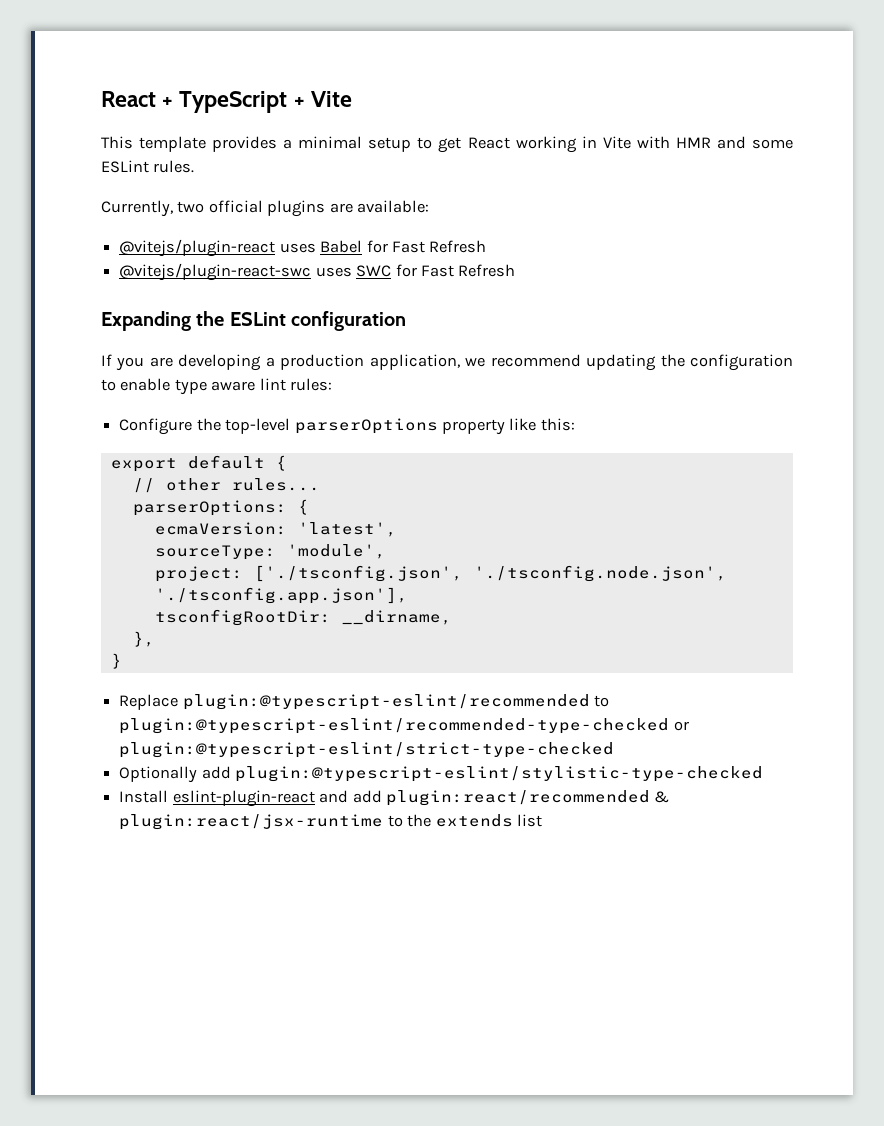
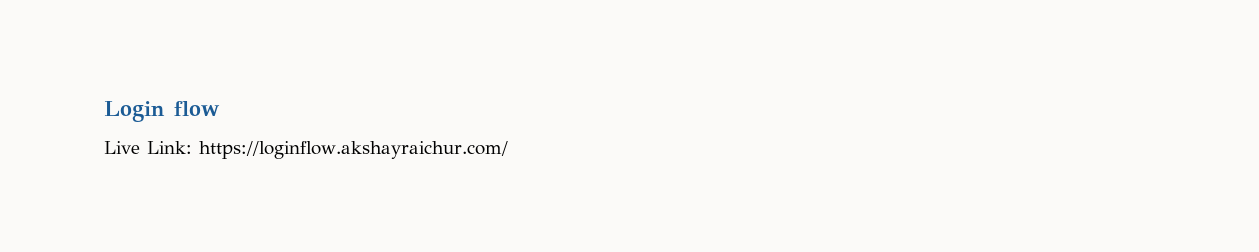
[101,91,352,113] [101,136,794,153] [101,160,195,173] [101,200,430,217] [119,239,487,257] [119,263,516,281] [101,311,407,331] [101,354,793,371] [101,378,333,395] [119,418,575,435] [110,455,287,472] [132,478,320,493] [132,499,309,516] [154,522,397,537] [154,544,386,560] [154,565,727,582] [154,587,408,604] [154,609,452,626] [132,631,155,647] [110,653,122,669] [119,694,610,710] [119,718,689,734] [119,742,615,758] [119,766,764,783] [119,790,670,807] [119,814,542,830] React + TypeScript + Vite // This template provides a minimal setup to get React working in Vite with HMR and some ESLint rules. // Currently, two official plugins are available: // @vitejs/plugin-react uses Babel for Fast Refresh // @vitejs/plugin-react-swc uses SWC for Fast Refresh // Expanding the ESLint configuration // If you are developing a production application, we recommend updating the configuration to enable type aware lint rules: // Configure the top-level parserOptions property like this: // export default { // // other rules... // parserOptions: { // ecmaVersion: 'latest', // sourceType: 'module', // project: ['./tsconfig.json', './tsconfig.node.json', './tsconfig.app.json'], // tsconfigRootDir: __dirname, // }, // } // Replace plugin:@typescript-eslint/recommended to plugin:@typescript-eslint/recommended-type-checked or plugin:@typescript-eslint/strict-type-checked // Optionally add plugin:@typescript-eslint/stylistic-type-checked // Install eslint-plugin-react and add plugin:react/recommended & plugin:react/jsx-runtime to the extends list -> [104,101,220,122] [104,141,508,159] Login flow // Live Link: https://loginflow.akshayraichur.com/

